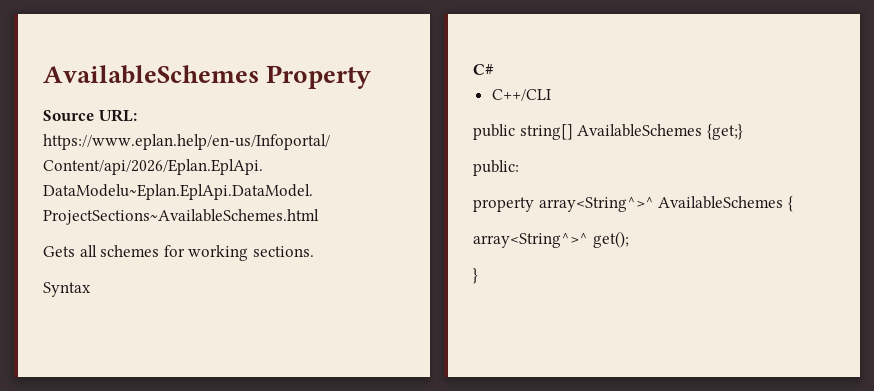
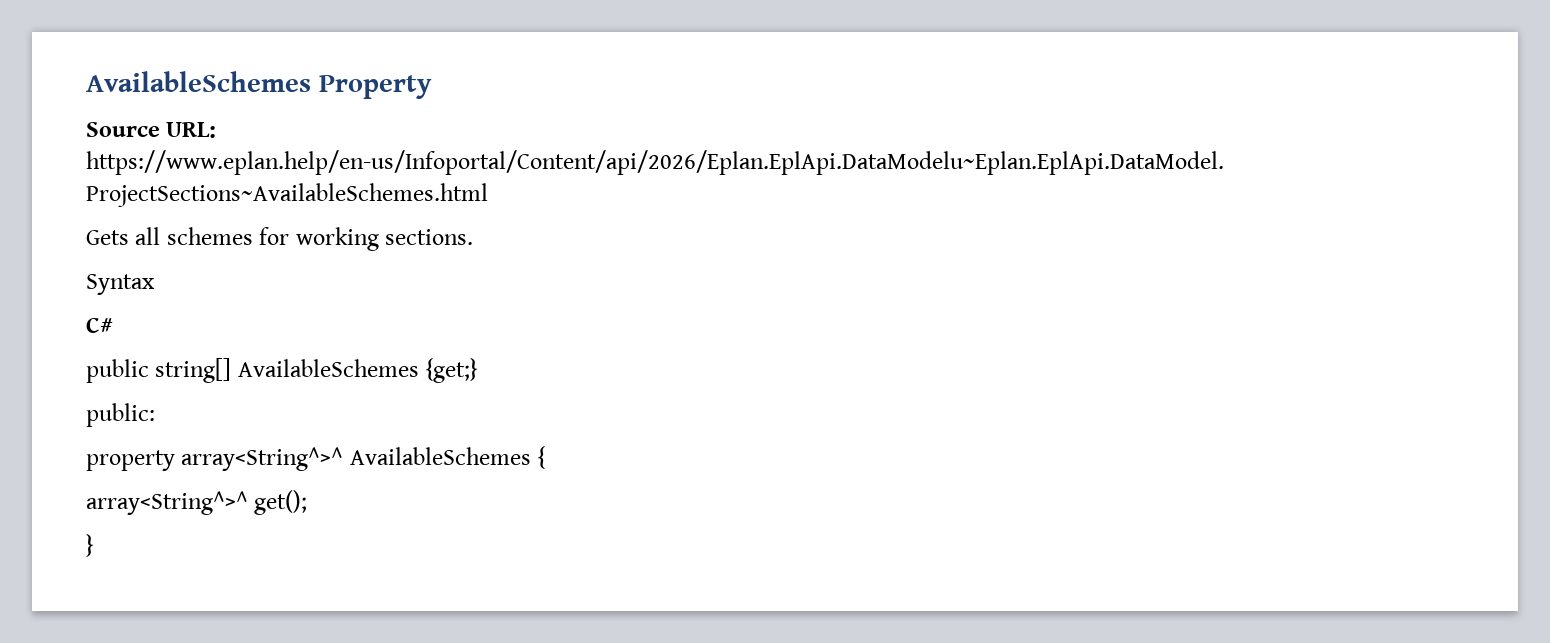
[491,89,551,101] // C++/CLI -> (113, 325) none

